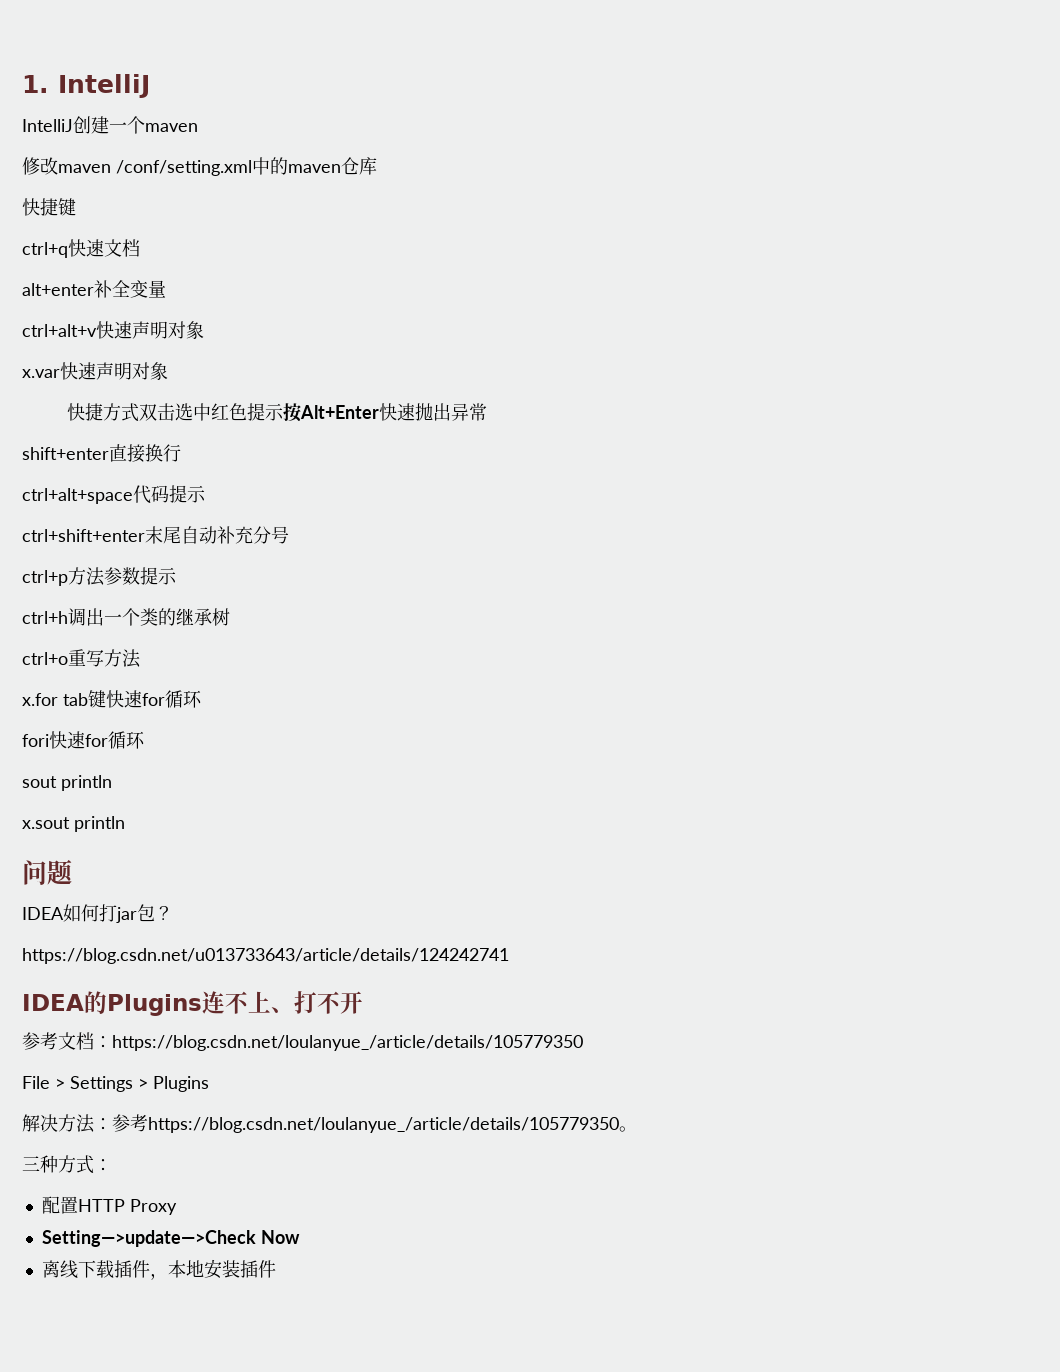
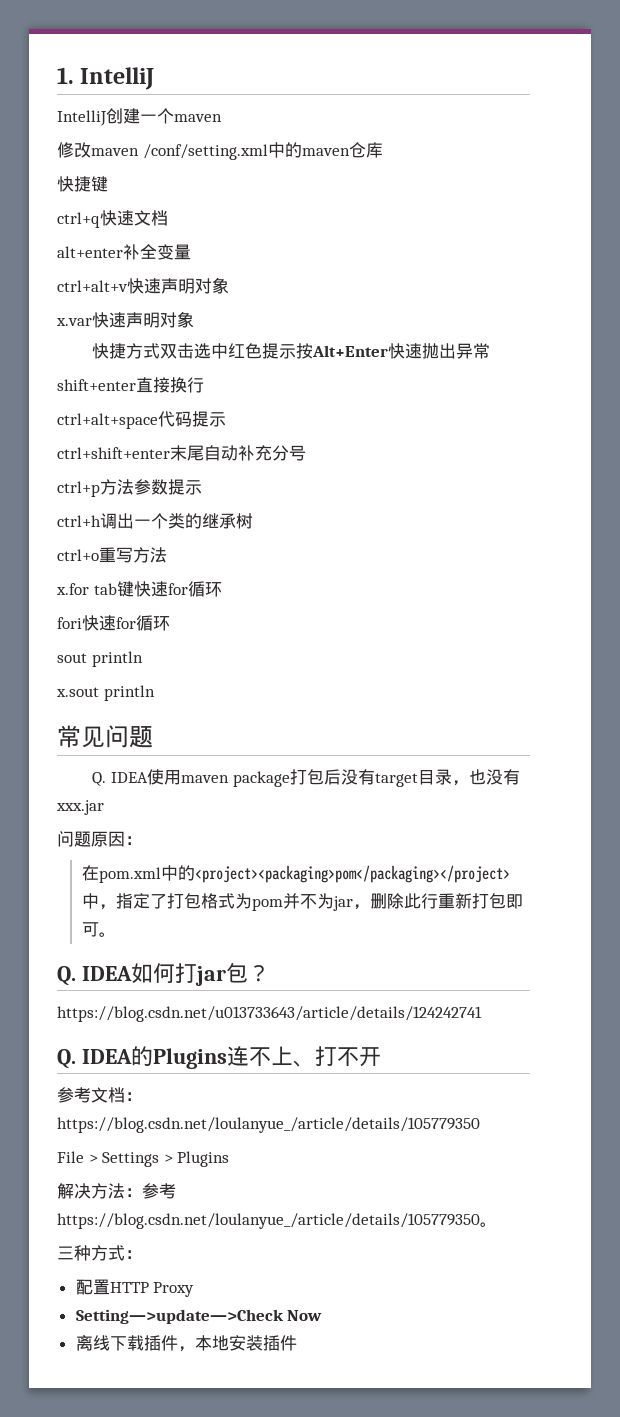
(125, 824) none -> [57,725,105,748] 常见
(72, 872) none -> [92,769,520,787] [56,800,104,815] [57,831,142,847] [81,865,510,883] [81,893,523,911] [81,922,116,937] [57,966,76,986] Q. IDEA使用maven package打包后没有target目录，也没有xxx.jar // 问题原因： // 在pom.xml中的<project><packaging>pom</packaging></project>中，指定了打包格式为pom并不为jar，删除此行重新打包即可。 // Q.
(509, 956) none -> [57,1049,76,1069] Q.

